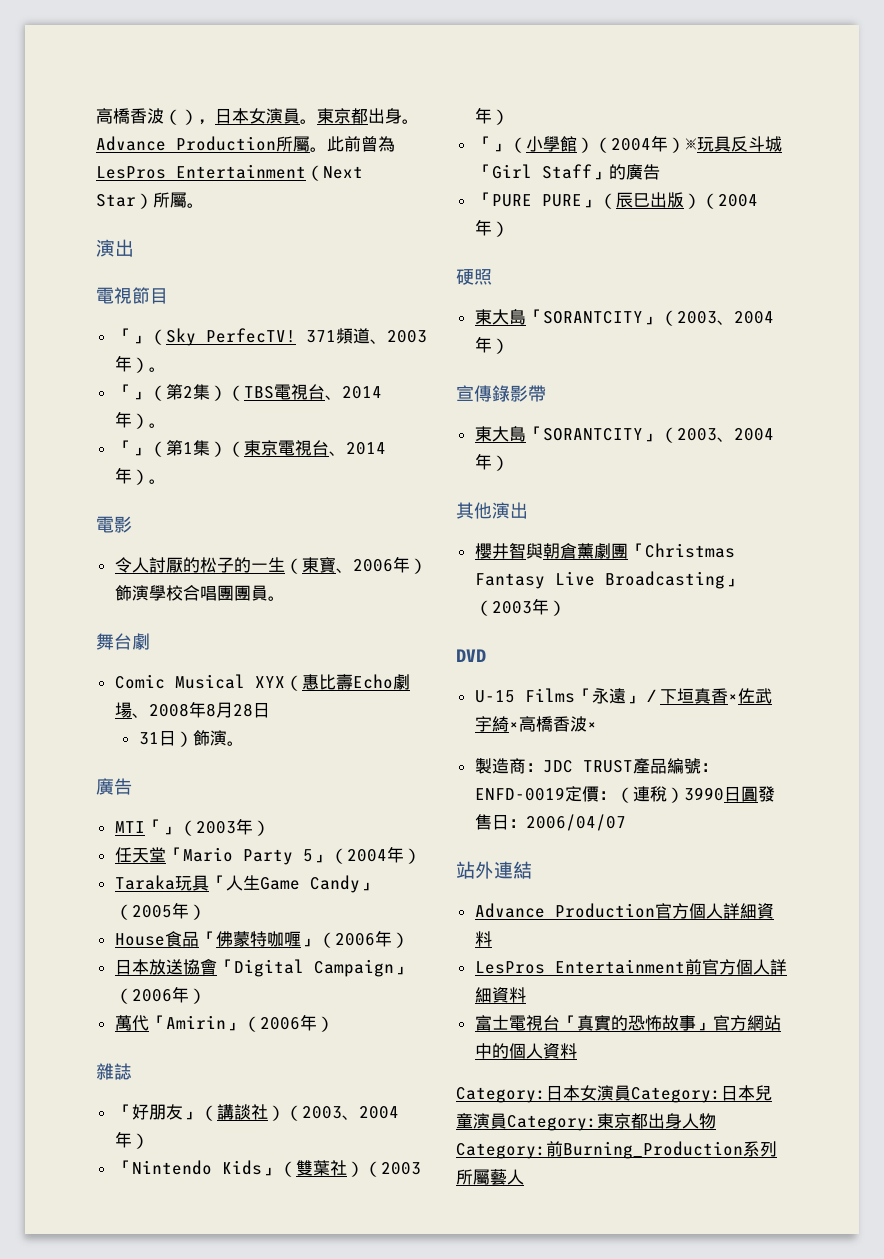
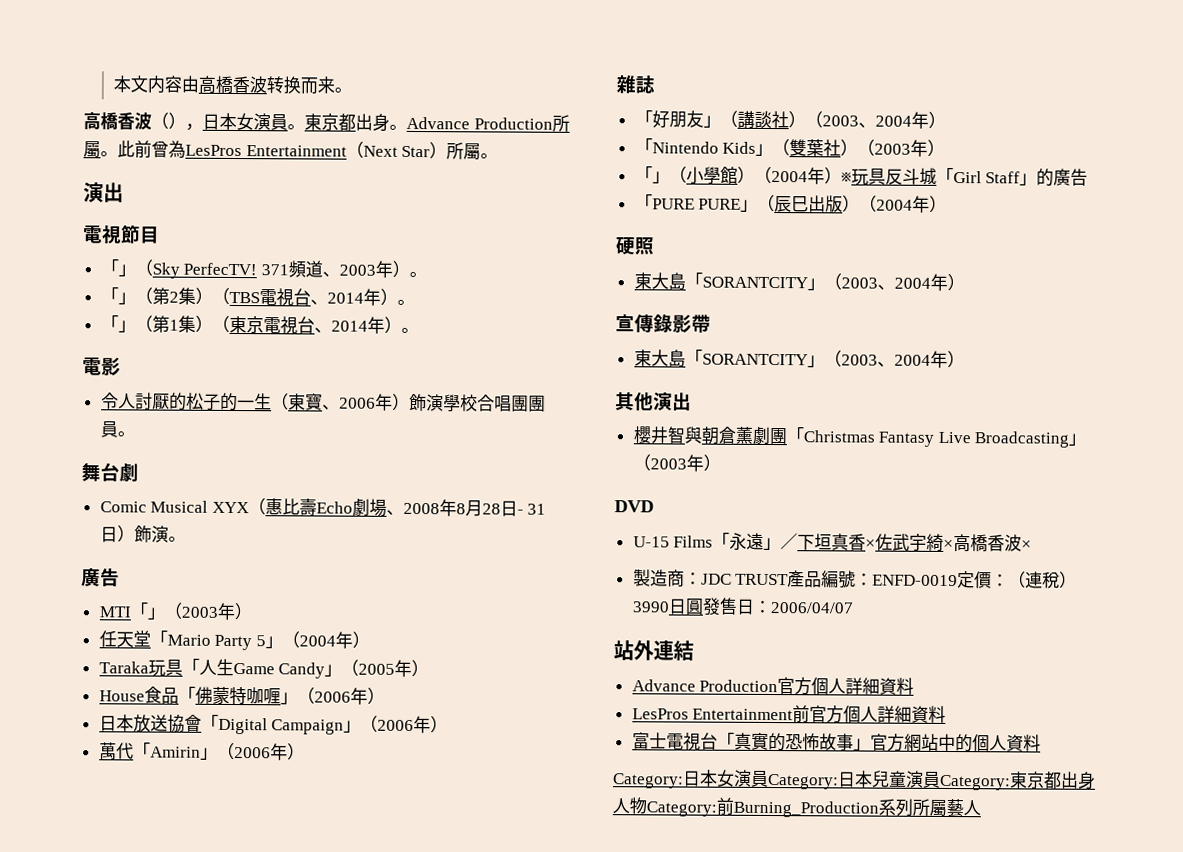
(96, 116) none -> [112,75,352,95] 本文内容由高橋香波转换而来。 //
(270, 710) // -> [516,509,524,515] -

